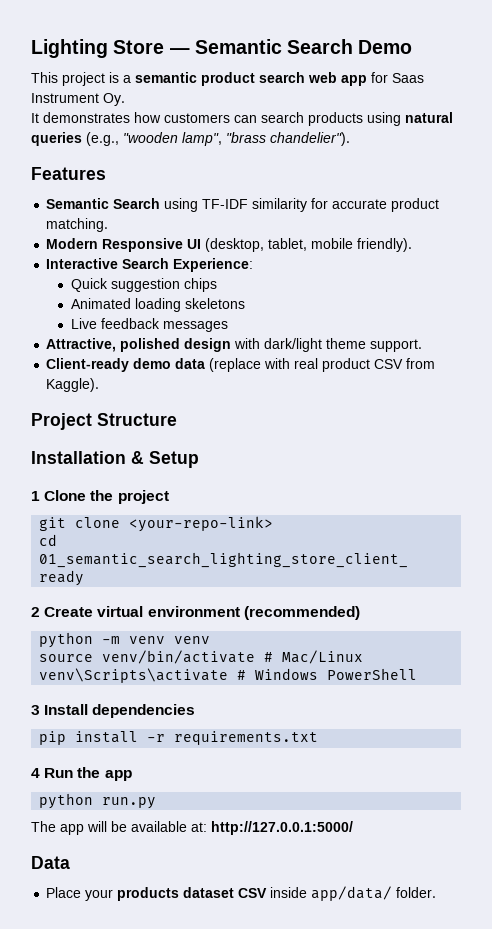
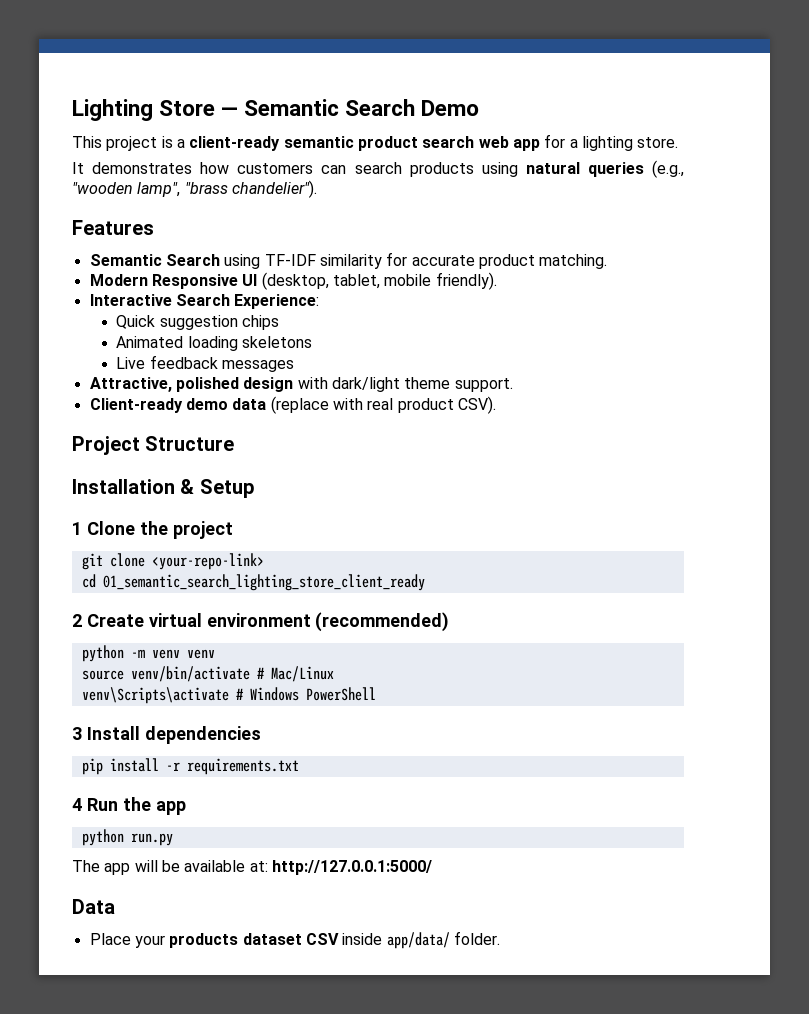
(131, 79) none -> [189,136,281,151] client-ready
[392,73,424,83] [31,93,125,106] Saas Instrument Oy. -> [569,136,679,151] a lighting store.
[374,358,436,369] [46,378,100,392] CSV from Kaggle). -> [457,396,496,414] CSV).

